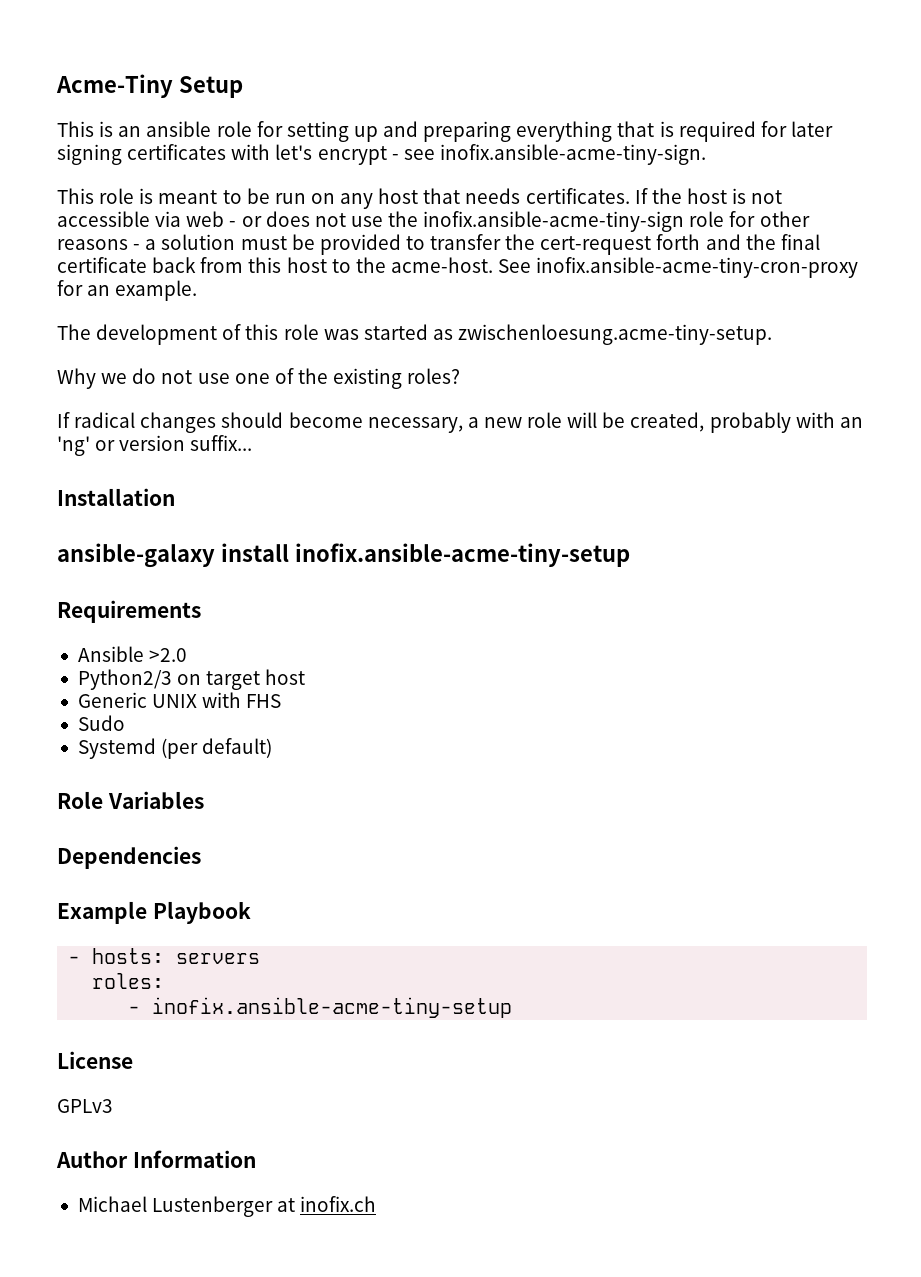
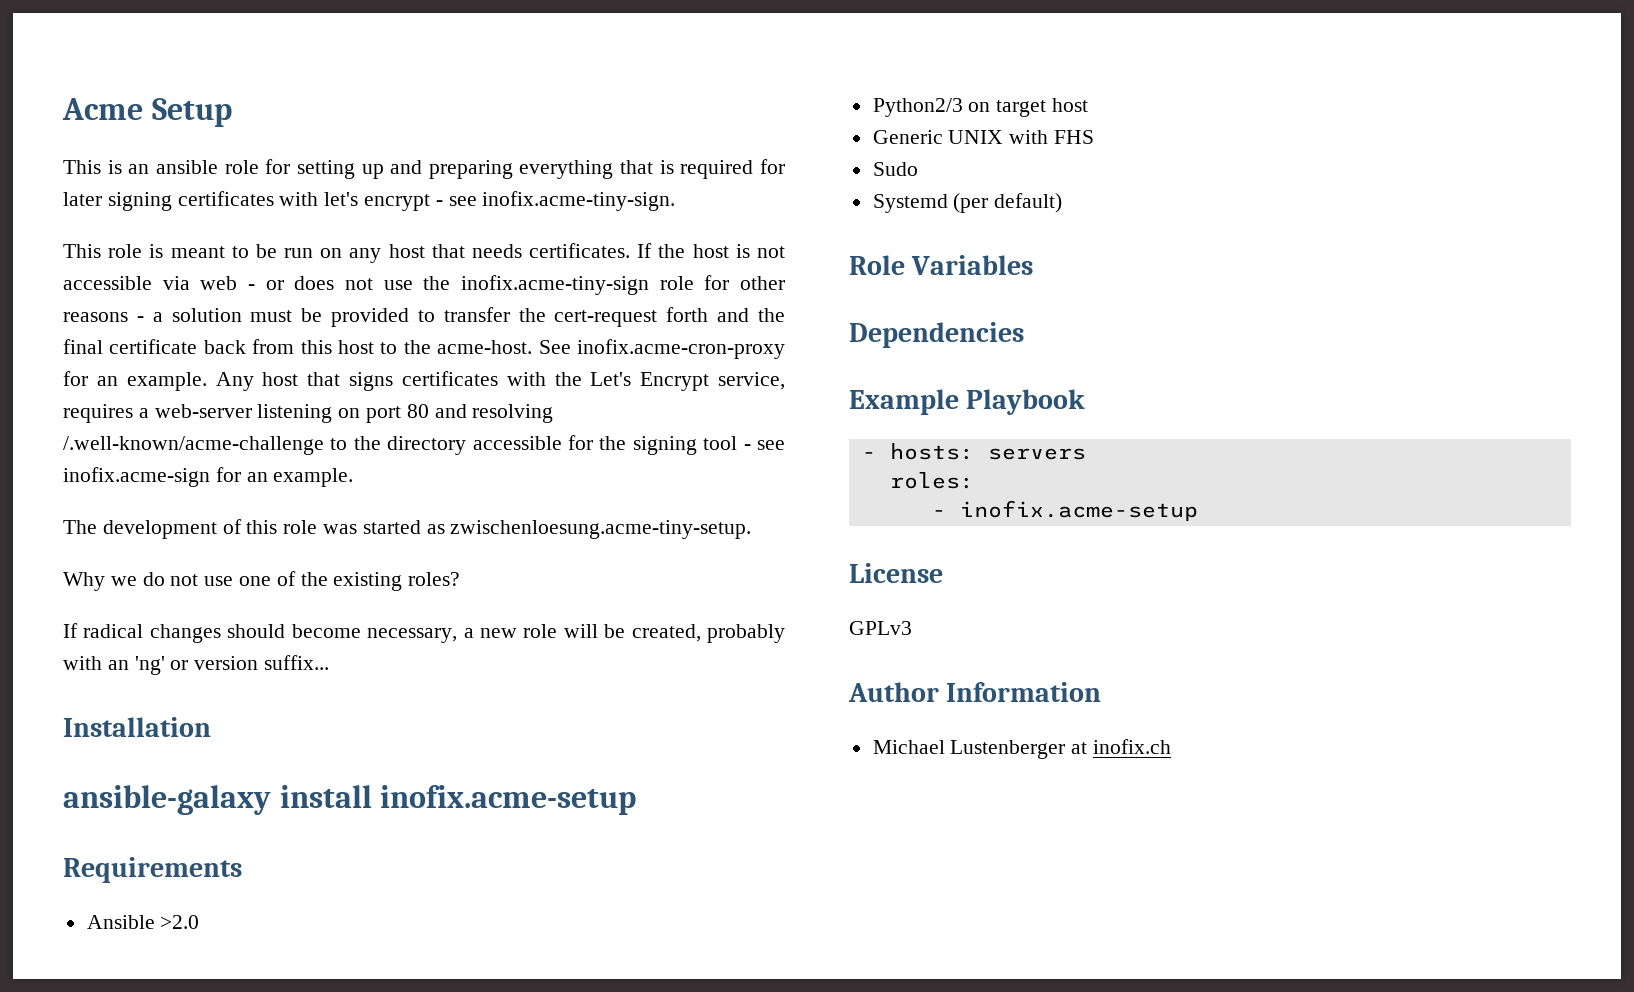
[56,74,173,98] Acme-Tiny -> [62,98,143,120] Acme
[439,144,706,165] inofix.ansible-acme-tiny-sign. -> [482,191,676,211] inofix.acme-tiny-sign.
[423,211,685,232] inofix.ansible-acme-tiny-sign -> [461,275,649,295] inofix.acme-tiny-sign
[536,257,859,278] inofix.ansible-acme-tiny-cron-proxy -> [576,339,785,359] [63,371,785,391] [63,404,554,423] [63,435,785,455] [63,467,210,487] inofix.acme-cron-proxy for an example. Any host that signs certificates with the Let's Encrypt service, requires a web-server listening on port 80 and resolving /.well-known/acme-challenge to the directory accessible for the signing tool - see inofix.acme-sign
[294,543,630,567] inofix.ansible-acme-tiny-setup -> [380,785,637,815] inofix.acme-setup
[152,997,513,1018] inofix.ansible-acme-tiny-setup -> [959,500,1198,521] inofix.acme-setup

